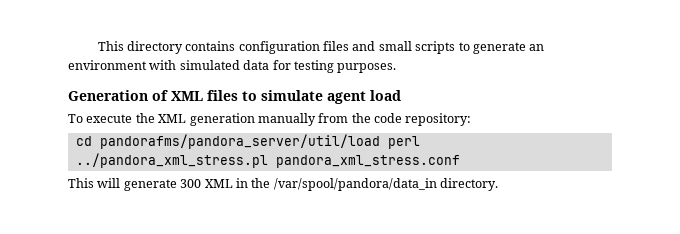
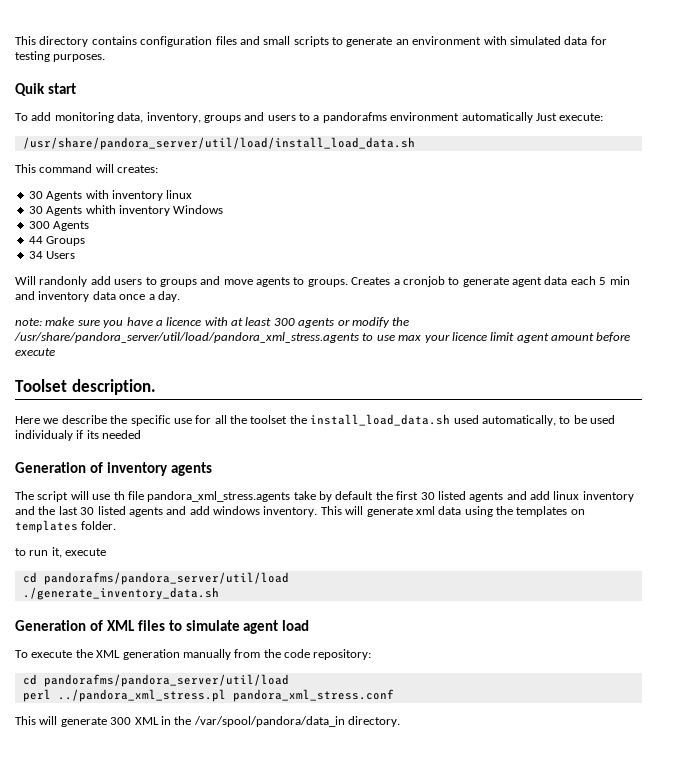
(397, 68) none -> [15,83,76,96] [15,112,604,123] [22,137,415,150] [15,164,159,173] [28,190,193,201] [28,205,224,216] [28,221,90,231] [28,236,86,246] [28,251,76,259] [15,276,630,287] [15,291,180,302] [15,317,410,328] [14,332,631,343] [15,348,55,356] [15,379,156,395] [15,414,615,426] [15,430,142,441] [15,462,212,476] [15,491,634,502] [15,506,585,517] [15,520,117,533] [15,547,107,558] [22,572,289,585] [22,587,219,600] // Quik start // To add monitoring data, inventory, groups and users to a pandorafms environment automatically Just execute: // /usr/share/pandora_server/util/load/install_load_data.sh // This command will creates: // 30 Agents with inventory linux // 30 Agents whith inventory Windows // 300 Agents // 44 Groups // 34 Users // Will randonly add users to groups and move agents to groups. Creates a cronjob to generate agent data each 5 min and inventory data once a day. // note: make sure you have a licence with at least 300 agents or modify the /usr/share/pandora_server/util/load/pandora_xml_stress.agents to use max your licence limit agent amount before execute // Toolset description. // Here we describe the specific use for all the toolset the install_load_data.sh used automatically, to be used individualy if its needed // Generation of inventory agents // The script will use th file pandora_xml_stress.agents take by default the first 30 listed agents and add linux inventory and the last 30 listed agents and add windows inventory. This will generate xml data using the templates on templates folder. // to run it, execute // cd pandorafms/pandora_server/util/load // ./generate_inventory_data.sh
(380, 141) none -> (289, 680) //

